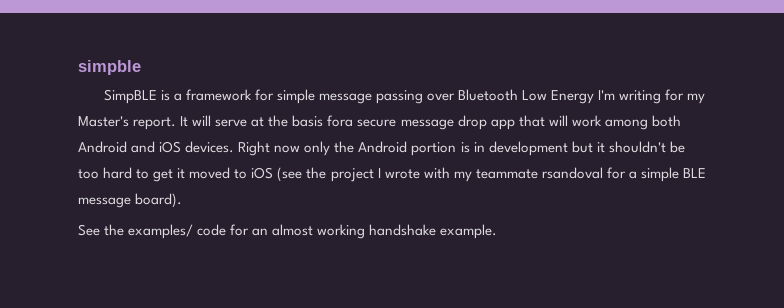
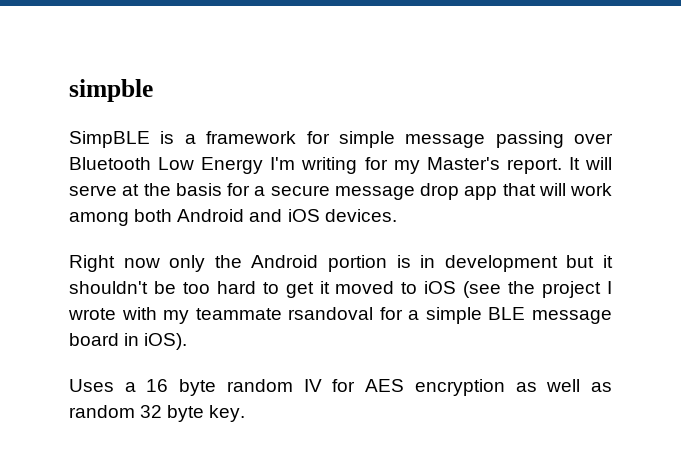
[327,115,354,127] fora -> [227,183,266,196] for a
(235, 147) none -> (397, 215) //
[135,193,183,208] [78,224,498,239] board). // See the examples/ code for an almost working handshake example. -> [69,333,188,350] [69,379,612,396] [69,405,246,422] board in iOS). // Uses a 16 byte random IV for AES encryption as well as random 32 byte key.

